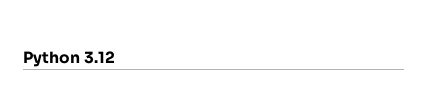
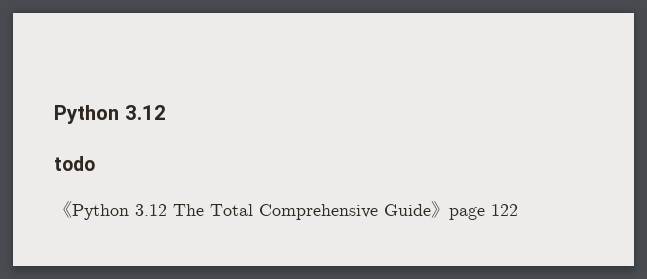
[23,51,116,67] Python 3.12 -> [54,105,166,124] [54,156,95,171] [54,201,518,220] Python 3.12 // todo // 《Python 3.12 The Total Comprehensive Guide》page 122

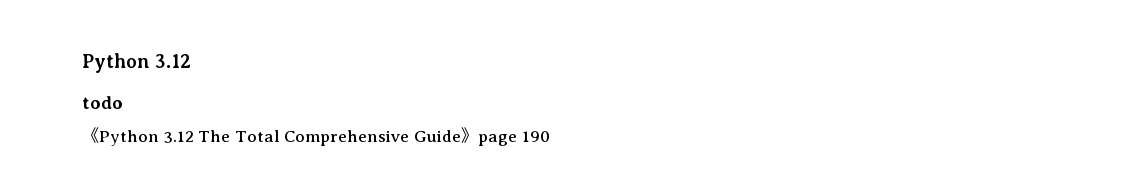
[491,204,518,216] 122 -> [521,131,550,142] 190

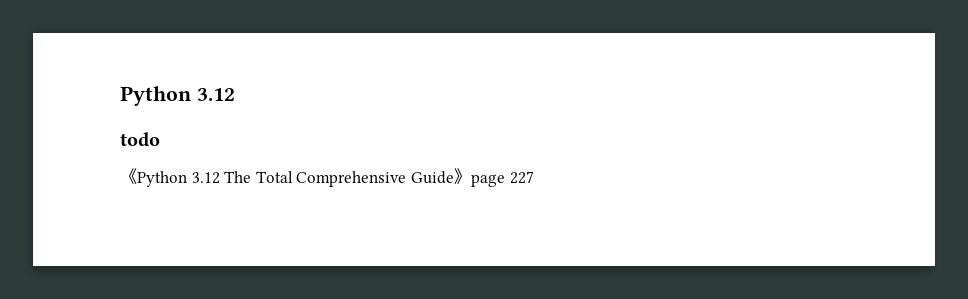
[521,131,550,142] 190 -> [509,171,534,184] 227

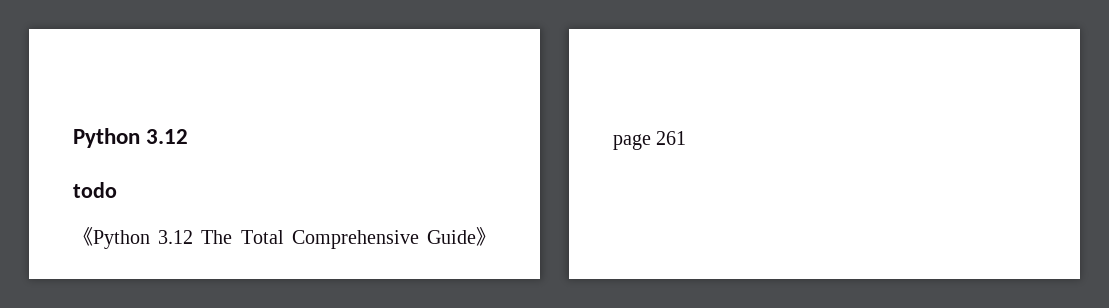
[509,171,534,184] 227 -> [656,131,687,145] 261

